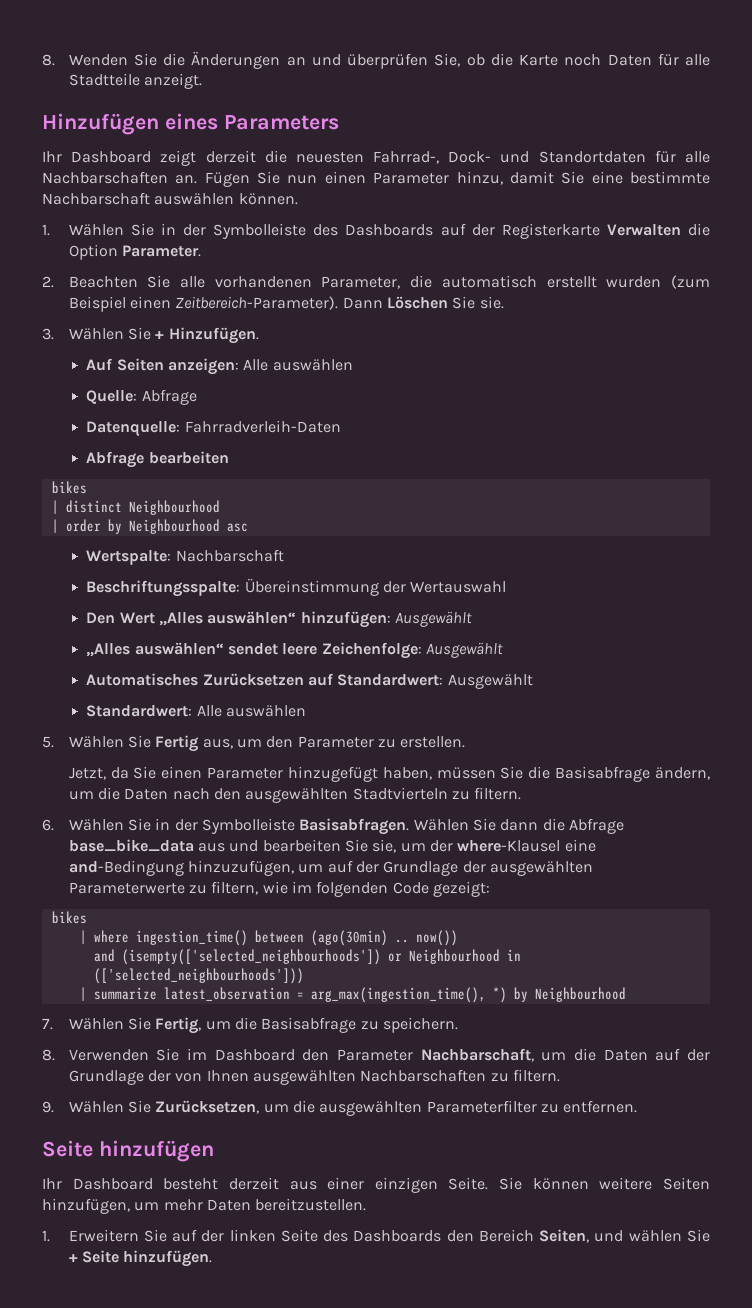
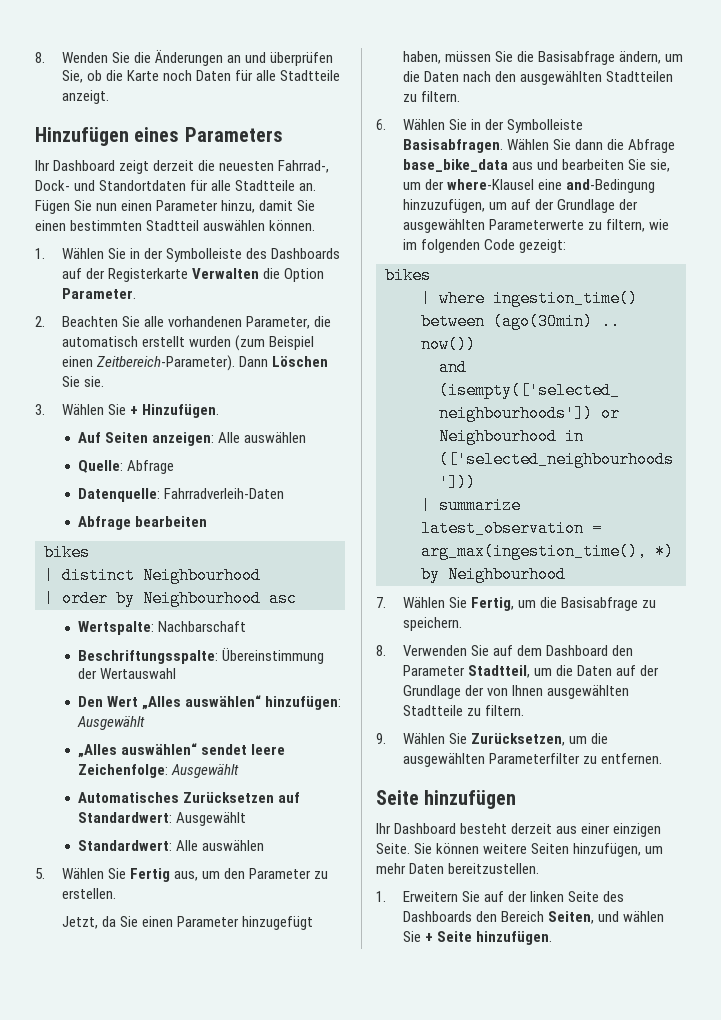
[42,171,168,184] Nachbarschaften -> [235,180,296,191] Stadtteile
[591,171,711,184] [42,192,150,205] eine bestimmte Nachbarschaft -> [35,220,200,231] einen bestimmten Stadtteil
[352,787,448,800] Stadtvierteln -> [605,71,673,82] Stadtteilen
[187,1048,208,1060] im -> [492,645,542,656] auf dem
[420,1048,534,1062] Nachbarschaft, -> [467,665,530,678] Stadtteil,
[360,1069,487,1082] Nachbarschaften -> [402,705,463,716] Stadtteile

